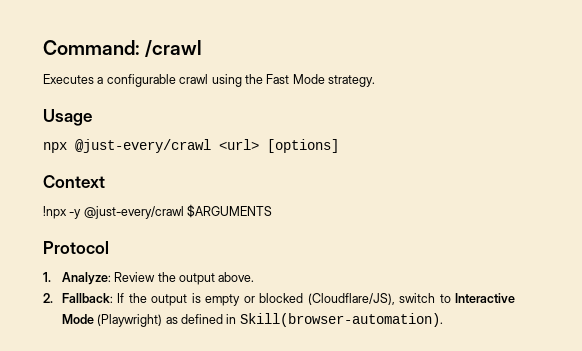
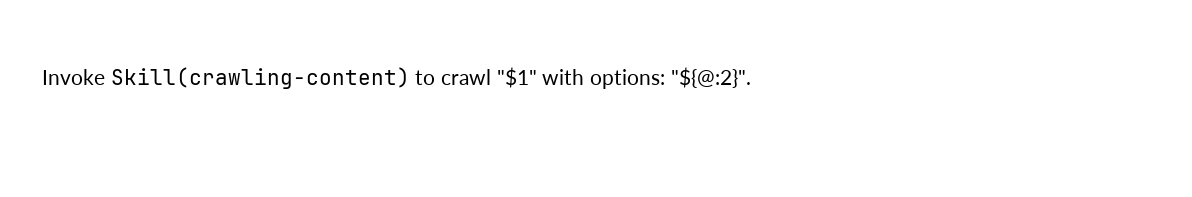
[43,40,203,57] [43,74,375,87] [43,109,92,126] [43,139,339,153] [43,175,105,188] [43,204,273,219] [43,241,109,254] [43,272,255,285] [43,293,515,306] [61,313,443,327] Command: /crawl // Executes a configurable crawl using the Fast Mode strategy. // Usage // npx @just-every/crawl <url> [options] // Context // !npx -y @just-every/crawl $ARGUMENTS // Protocol // 1. Analyze: Review the output above. // 2. Fallback: If the output is empty or blocked (Cloudflare/JS), switch to Interactive Mode (Playwright) as defined in Skill(browser-automation). -> [42,67,751,89] Invoke Skill(crawling-content) to crawl "$1" with options: "${@:2}".

